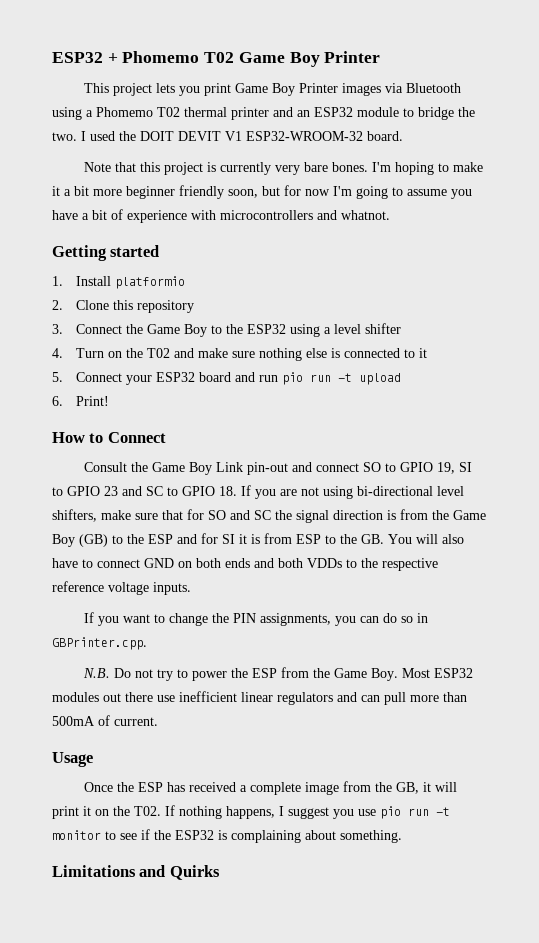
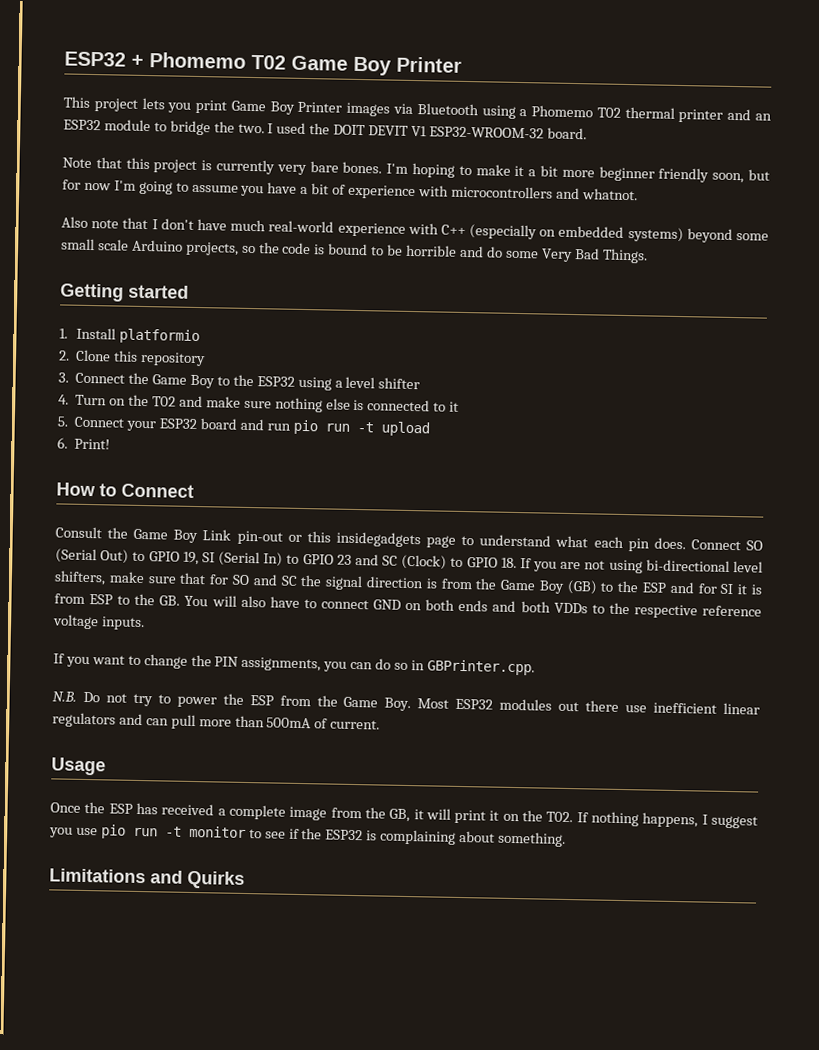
(390, 215) none -> [61,216,769,243] [61,238,648,264] // Also note that I don't have much real-world experience with C++ (especially on embedded systems) beyond some small scale Arduino projects, so the code is bound to be horrible and do some Very Bad Things.
[292,462,382,472] and connect SO -> [287,531,764,552] [55,548,130,564] or this insidegadgets page to understand what each pin does. Connect SO (Serial Out)
(473, 467) none -> [218,551,284,567] (Serial In)
(163, 491) none -> [401,554,448,570] (Clock)

